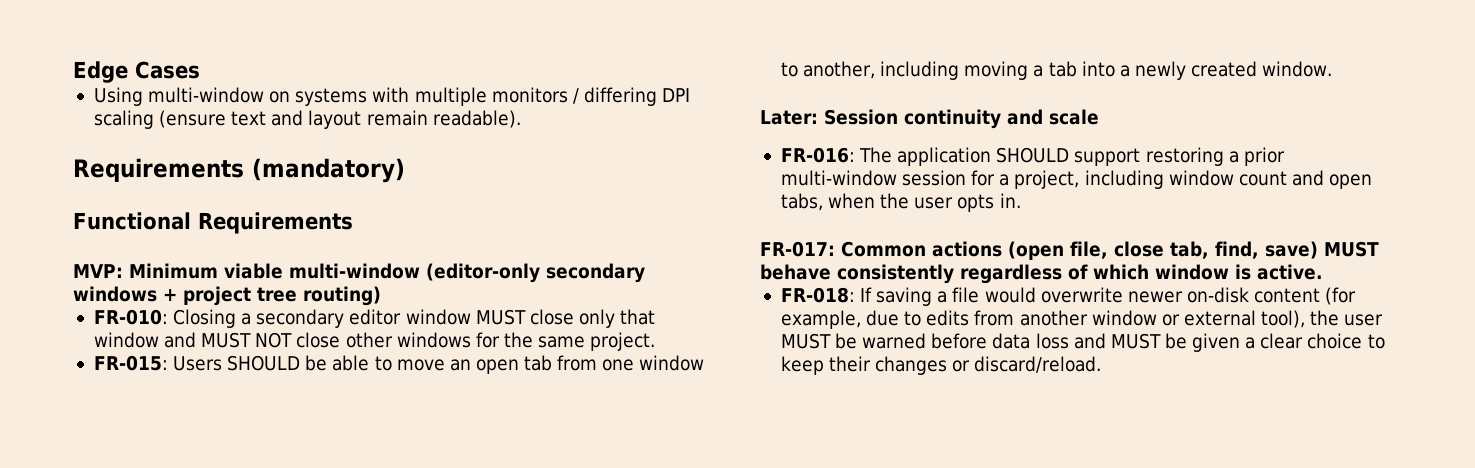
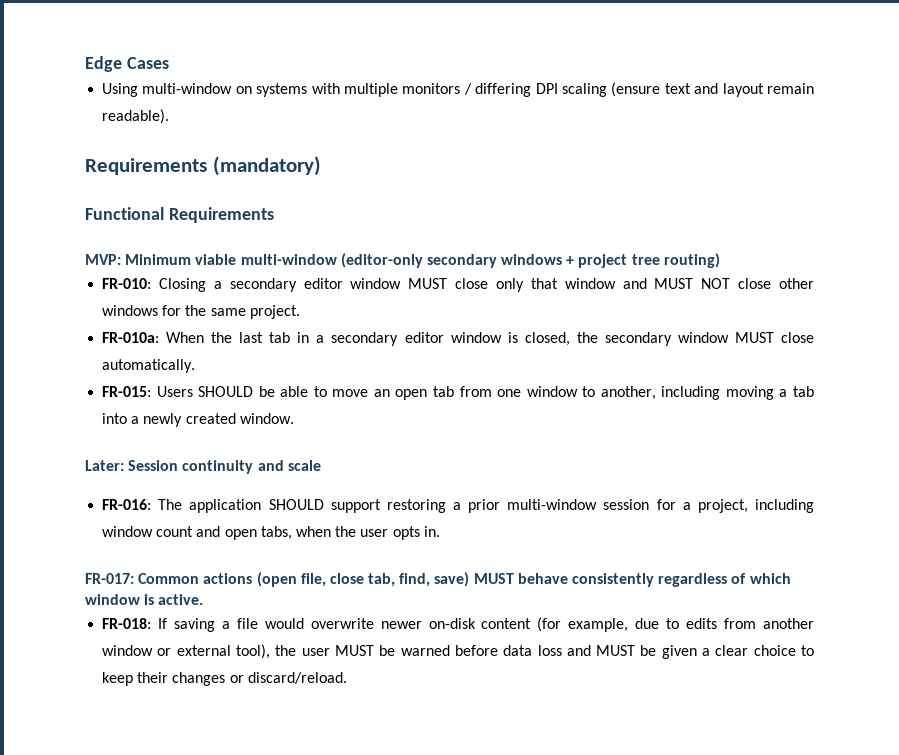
(656, 341) none -> [102,332,814,346] [102,359,196,373] // FR-010a: When the last tab in a secondary editor window is closed, the secondary window MUST close automatically.

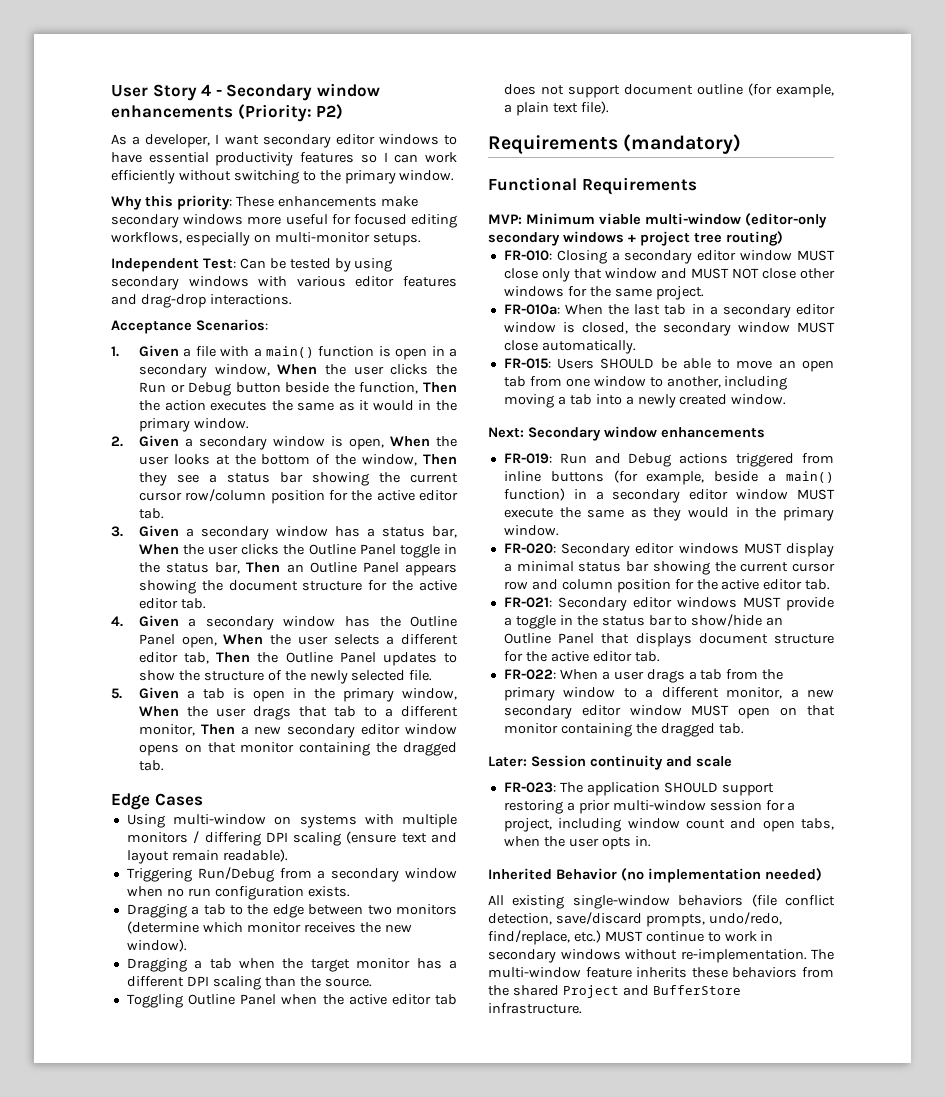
(85, 64) none -> [111,83,380,101] [111,104,344,122] [111,134,457,148] [111,152,458,166] [111,170,455,184] [111,195,418,210] [111,214,457,228] [111,232,421,246] [111,258,393,272] [111,276,457,290] [111,294,292,308] [111,319,268,334] [111,345,458,360] [138,364,457,378] [138,382,458,396] [138,400,458,411] [138,418,249,432] [111,435,457,450] [138,454,458,466] [138,472,458,486] [138,489,458,504] [138,508,164,519] [111,525,457,540] [138,544,457,558] [138,562,458,576] [138,580,458,594] [138,598,206,609] [111,615,457,630] [138,634,458,648] [138,652,458,666] [138,670,433,684] [111,687,457,702] [138,706,458,720] [138,724,457,738] [138,742,458,756] [138,760,164,771] User Story 4 - Secondary window enhancements (Priority: P2) // As a developer, I want secondary editor windows to have essential productivity features so I can work efficiently without switching to the primary window. // Why this priority: These enhancements make secondary windows more useful for focused editing workflows, especially on multi-monitor setups. // Independent Test: Can be tested by using secondary windows with various editor features and drag-drop interactions. // Acceptance Scenarios: // 1. Given a file with a main() function is open in a secondary window, When the user clicks the Run or Debug button beside the function, Then the action executes the same as it would in the primary window. // 2. Given a secondary window is open, When the user looks at the bottom of the window, Then they see a status bar showing the current cursor row/column position for the active editor tab. // 3. Given a secondary window has a status bar, When the user clicks the Outline Panel toggle in the status bar, Then an Outline Panel appears showing the document structure for the active editor tab. // 4. Given a secondary window has the Outline Panel open, When the user selects a different editor tab, Then the Outline Panel updates to show the structure of the newly selected file. // 5. Given a tab is open in the primary window, When the user drags that tab to a different monitor, Then a new secondary editor window opens on that monitor containing the dragged tab. //
(170, 116) none -> [126,867,457,882] [126,886,350,900] [126,904,458,918] [126,921,412,934] [126,939,187,952] [126,958,458,972] [126,976,372,990] [126,994,457,1008] [503,83,834,98] [503,101,609,116] // Triggering Run/Debug from a secondary window when no run configuration exists. // Dragging a tab to the edge between two monitors (determine which monitor receives the new window). // Dragging a tab when the target monitor has a different DPI scaling than the source. // Toggling Outline Panel when the active editor tab does not support document outline (for example, a plain text file).
(294, 418) none -> [488,426,765,441] [503,453,834,467] [503,470,834,485] [503,488,835,503] [503,507,834,521] [503,525,559,536] [503,543,834,557] [503,561,836,575] [503,579,831,593] [503,597,834,611] [503,614,784,629] [503,633,834,647] [503,651,660,662] [503,669,784,683] [503,687,834,701] [503,705,835,719] [503,723,744,737] // Next: Secondary window enhancements // FR-019: Run and Debug actions triggered from inline buttons (for example, beside a main() function) in a secondary editor window MUST execute the same as they would in the primary window. // FR-020: Secondary editor windows MUST display a minimal status bar showing the current cursor row and column position for the active editor tab. // FR-021: Secondary editor windows MUST provide a toggle in the status bar to show/hide an Outline Panel that displays document structure for the active editor tab. // FR-022: When a user drags a tab from the primary window to a different monitor, a new secondary editor window MUST open on that monitor containing the dragged tab.
[102,499,152,510] FR-016: -> [503,782,556,793] FR-023:
[85,572,791,587] [85,594,204,605] [102,617,815,632] [102,644,814,659] [102,672,347,686] FR-017: Common actions (open file, close tab, find, save) MUST behave consistently regardless of which window is active. // FR-018: If saving a file would overwrite newer on-disk content (for example, due to edits from another window or external tool), the user MUST be warned before data loss and MUST be given a clear choice to keep their changes or discard/reload. -> [488,868,822,883] [488,894,835,909] [488,912,782,927] [488,930,774,945] [488,949,834,963] [488,967,834,978] [488,985,741,998] [488,1003,582,1014] Inherited Behavior (no implementation needed) // All existing single-window behaviors (file conflict detection, save/discard prompts, undo/redo, find/replace, etc.) MUST continue to work in secondary windows without re-implementation. The multi-window feature inherits these behaviors from the shared Project and BufferStore infrastructure.

